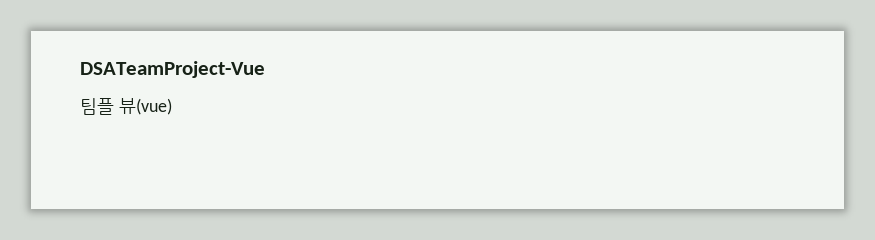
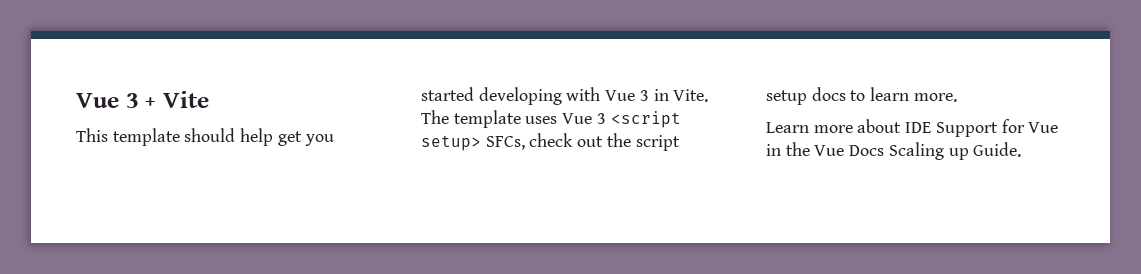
[80,61,265,78] [80,98,172,115] DSATeamProject-Vue // 팀플 뷰(vue) -> [76,91,209,108] [76,128,334,146] [421,87,709,105] [421,110,681,128] [421,133,680,151] [766,87,957,105] [766,119,1059,137] [766,142,1022,160] Vue 3 + Vite // This template should help get you started developing with Vue 3 in Vite. The template uses Vue 3 <script setup> SFCs, check out the script setup docs to learn more. // Learn more about IDE Support for Vue in the Vue Docs Scaling up Guide.

